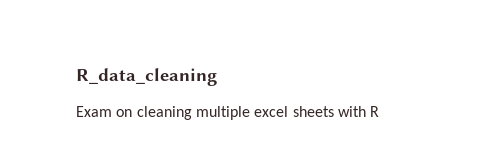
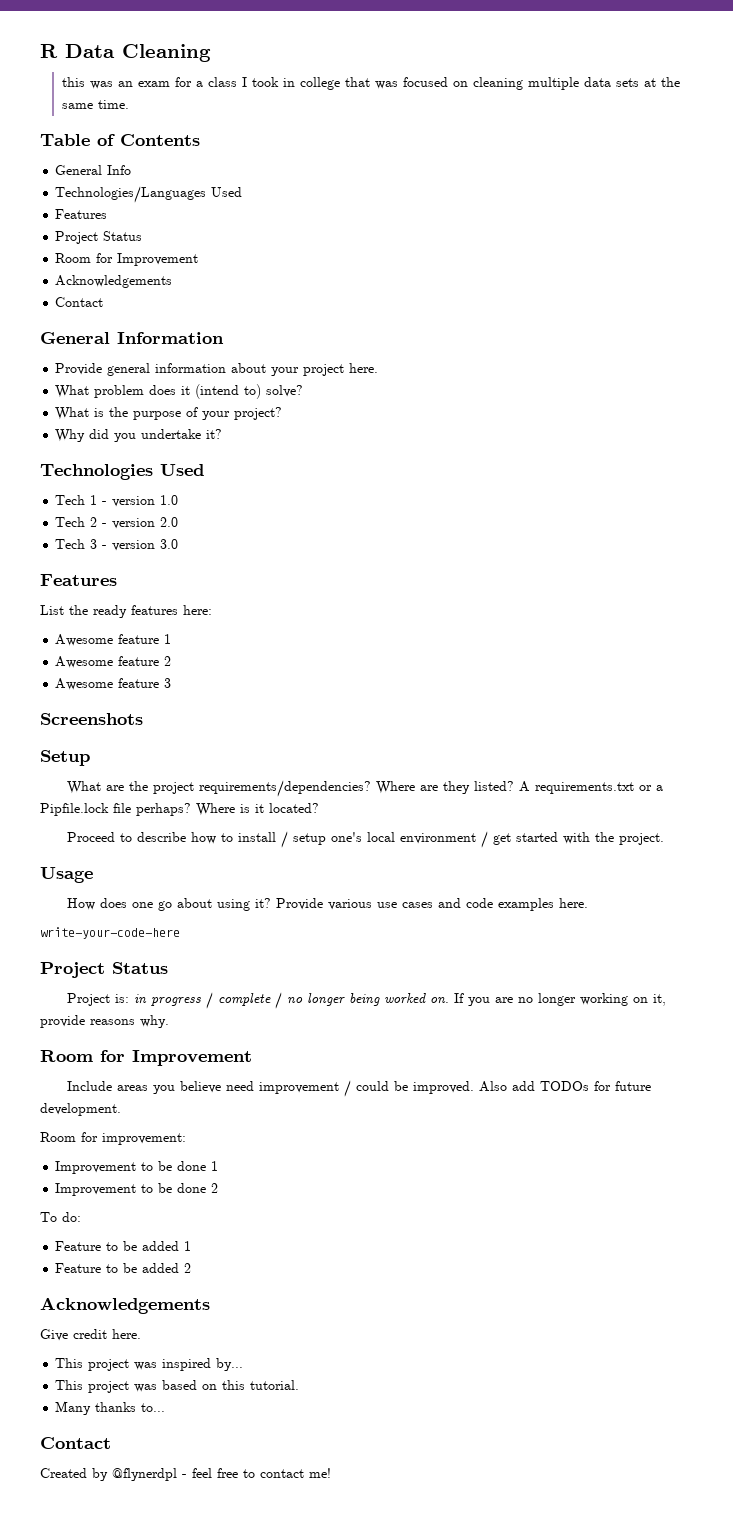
[76,68,217,86] [76,106,380,120] R_data_cleaning // Exam on cleaning multiple excel sheets with R -> [40,44,211,62] [61,77,680,90] [61,100,129,109] [40,134,200,146] [55,165,132,175] [55,186,243,203] [55,209,108,219] [55,231,143,244] [55,253,199,266] [55,275,173,288] [55,297,104,307] [40,332,224,344] [55,363,379,376] [55,384,304,399] [55,407,283,420] [55,429,223,442] [40,464,204,480] [55,495,179,507] [55,517,179,529] [55,539,179,551] [40,574,117,586] [40,605,212,618] [55,634,172,646] [55,656,172,668] [55,678,172,690] [40,713,143,725] [40,750,90,766] [66,780,663,797] [40,803,319,816] [66,831,664,848] [40,867,93,883] [66,898,588,911] [40,927,180,939] [40,962,168,978] [66,992,666,1009] [40,1015,169,1028] [40,1050,252,1066] [66,1080,651,1097] [40,1103,121,1116] [40,1132,186,1145] [55,1161,219,1174] [55,1183,219,1196] [40,1212,81,1222] [55,1241,192,1251] [55,1263,192,1273] [40,1297,210,1314] [40,1329,141,1341] [55,1358,244,1371] [55,1380,300,1393] [55,1401,166,1415] [40,1437,111,1449] [40,1468,331,1481] R Data Cleaning // this was an exam for a class I took in college that was focused on cleaning multiple data sets at the same time. // Table of Contents // General Info // Technologies/Languages Used // Features // Project Status // Room for Improvement // Acknowledgements // Contact // General Information // Provide general information about your project here. // What problem does it (intend to) solve? // What is the purpose of your project? // Why did you undertake it? // Technologies Used // Tech 1 - version 1.0 // Tech 2 - version 2.0 // Tech 3 - version 3.0 // Features // List the ready features here: // Awesome feature 1 // Awesome feature 2 // Awesome feature 3 // Screenshots // Setup // What are the project requirements/dependencies? Where are they listed? A requirements.txt or a Pipfile.lock file perhaps? Where is it located? // Proceed to describe how to install / setup one's local environment / get started with the project. // Usage // How does one go about using it? Provide various use cases and code examples here. // write-your-code-here // Project Status // Project is: in progress / complete / no longer being worked on. If you are no longer working on it, provide reasons why. // Room for Improvement // Include areas you believe need improvement / could be improved. Also add TODOs for future development. // Room for improvement: // Improvement to be done 1 // Improvement to be done 2 // To do: // Feature to be added 1 // Feature to be added 2 // Acknowledgements // Give credit here. // This project was inspired by... // This project was based on this tutorial. // Many thanks to... // Contact // Created by @flynerdpl - feel free to contact me!

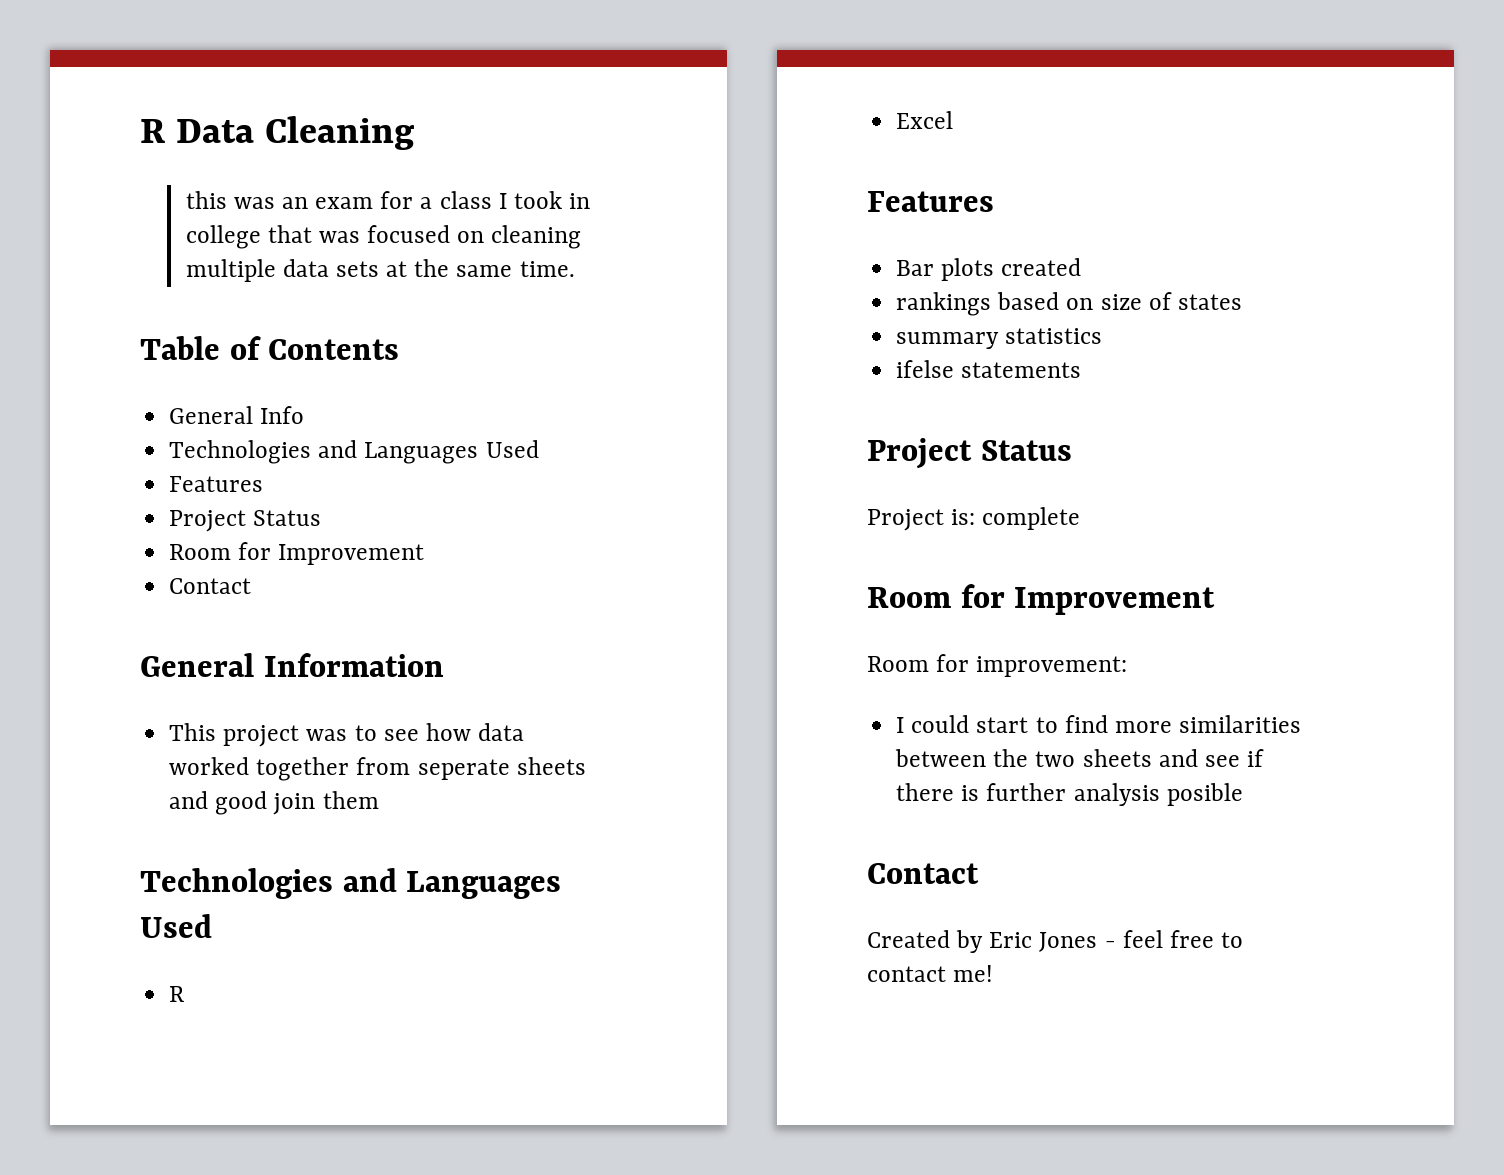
[55,186,207,203] Technologies/Languages -> [169,440,479,464] Technologies and Languages
[55,275,173,288] // Acknowledgements -> (425, 554) none
[55,363,379,376] [55,384,304,399] [55,407,283,420] [55,429,223,442] [40,464,204,480] [55,495,179,507] [55,517,179,529] [55,539,179,551] [40,574,117,586] [40,605,212,618] [55,634,172,646] [55,656,172,668] [55,678,172,690] [40,713,143,725] [40,750,90,766] [66,780,663,797] [40,803,319,816] [66,831,664,848] [40,867,93,883] [66,898,588,911] [40,927,180,939] [40,962,168,978] [66,992,666,1009] [40,1015,169,1028] [40,1050,252,1066] [66,1080,651,1097] [40,1103,121,1116] [40,1132,186,1145] [55,1161,219,1174] [55,1183,219,1196] [40,1212,81,1222] [55,1241,192,1251] [55,1263,192,1273] [40,1297,210,1314] [40,1329,141,1341] [55,1358,244,1371] [55,1380,300,1393] [55,1401,166,1415] Provide general information about your project here. // What problem does it (intend to) solve? // What is the purpose of your project? // Why did you undertake it? // Technologies Used // Tech 1 - version 1.0 // Tech 2 - version 2.0 // Tech 3 - version 3.0 // Features // List the ready features here: // Awesome feature 1 // Awesome feature 2 // Awesome feature 3 // Screenshots // Setup // What are the project requirements/dependencies? Where are they listed? A requirements.txt or a Pipfile.lock file perhaps? Where is it located? // Proceed to describe how to install / setup one's local environment / get started with the project. // Usage // How does one go about using it? Provide various use cases and code examples here. // write-your-code-here // Project Status // Project is: in progress / complete / no longer being worked on. If you are no longer working on it, provide reasons why. // Room for Improvement // Include areas you believe need improvement / could be improved. Also add TODOs for future development. // Room for improvement: // Improvement to be done 1 // Improvement to be done 2 // To do: // Feature to be added 1 // Feature to be added 2 // Acknowledgements // Give credit here. // This project was inspired by... // This project was based on this tutorial. // Many thanks to... -> [169,723,525,747] [169,757,586,781] [169,791,379,815] [140,868,562,899] [140,914,212,938] [169,986,185,1002] [896,111,954,129] [867,191,994,212] [896,258,1082,281] [896,292,1242,316] [896,328,1103,349] [896,360,1082,378] [867,438,1072,469] [867,507,1081,531] [867,584,1216,615] [867,654,1128,677] [896,715,1302,733] [895,749,1265,767] [896,783,1243,806] This project was to see how data worked together from seperate sheets and good join them // Technologies and Languages Used // R // Excel // Features // Bar plots created // rankings based on size of states // summary statistics // ifelse statements // Project Status // Project is: complete // Room for Improvement // Room for improvement: // I could start to find more similarities between the two sheets and see if there is further analysis posible
[112,1468,177,1481] @flynerdpl -> [989,932,1098,952] Eric Jones

